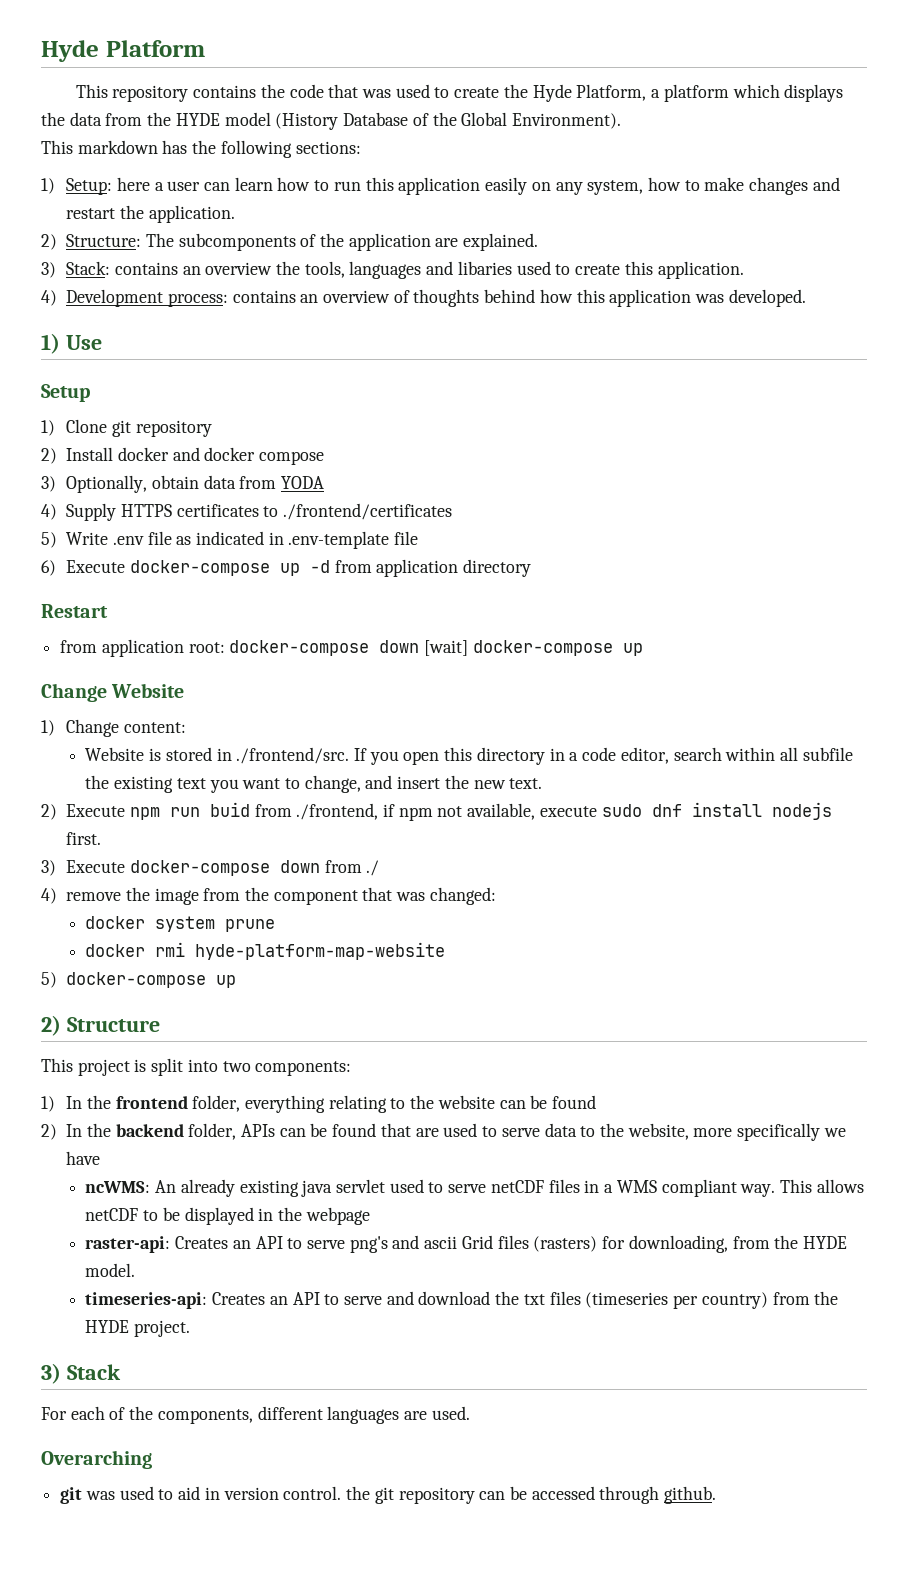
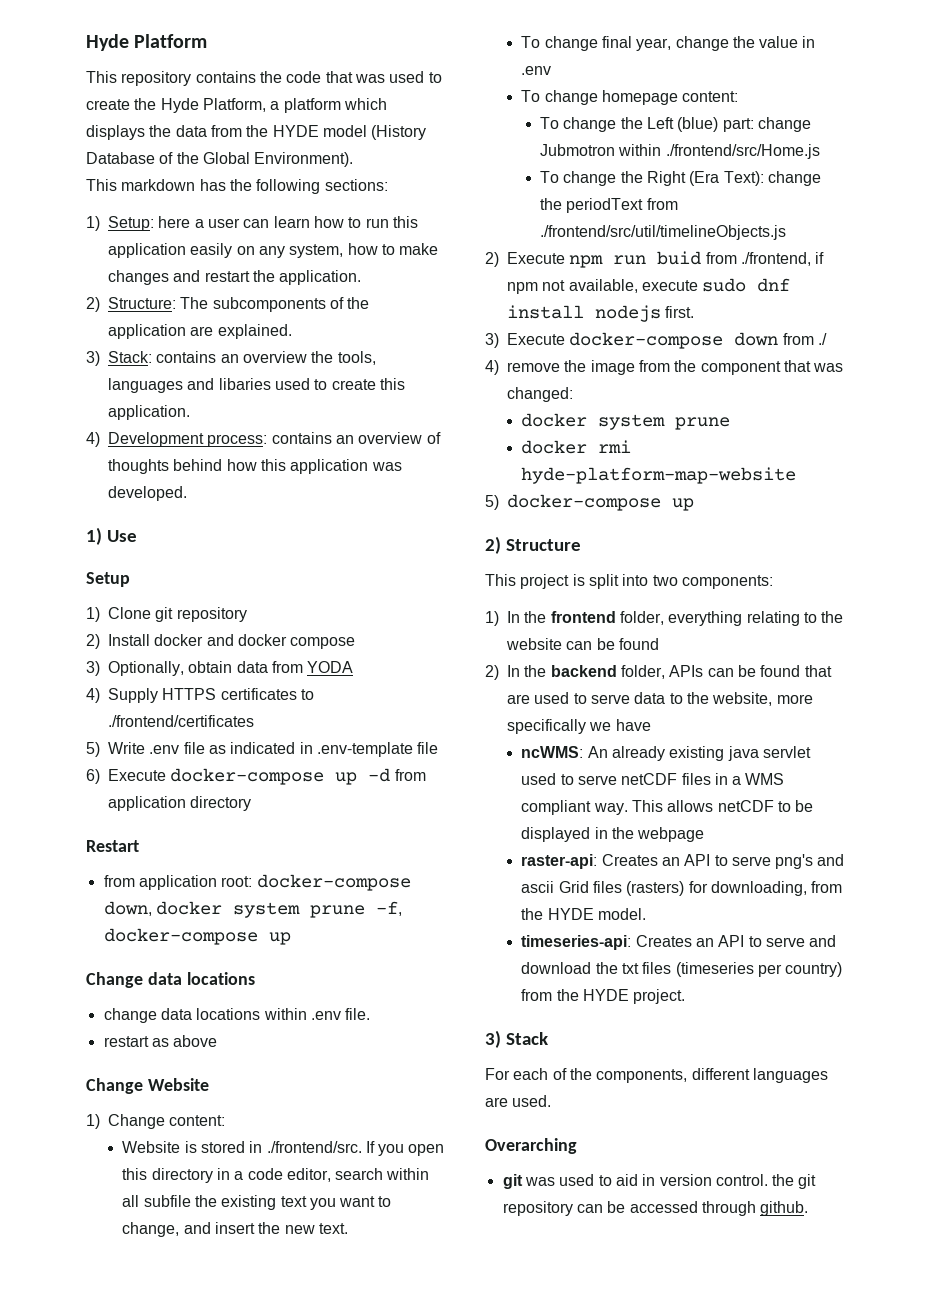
[379,640,643,656] down [wait] docker-compose up -> [103,901,402,918] [103,928,291,945] [86,972,255,988] [103,1008,371,1023] [103,1035,218,1047] down, docker system prune -f, docker-compose up // Change data locations // change data locations within .env file. // restart as above
(543, 783) none -> [521,36,816,51] [521,66,552,75] [521,90,739,105] [539,117,811,132] [539,144,820,159] [539,171,821,186] [539,198,678,213] [539,225,786,240] // To change final year, change the value in .env // To change homepage content: // To change the Left (blue) part: change Jubmotron within ./frontend/src/Home.js // To change the Right (Era Text): change the periodText from ./frontend/src/util/timelineObjects.js

